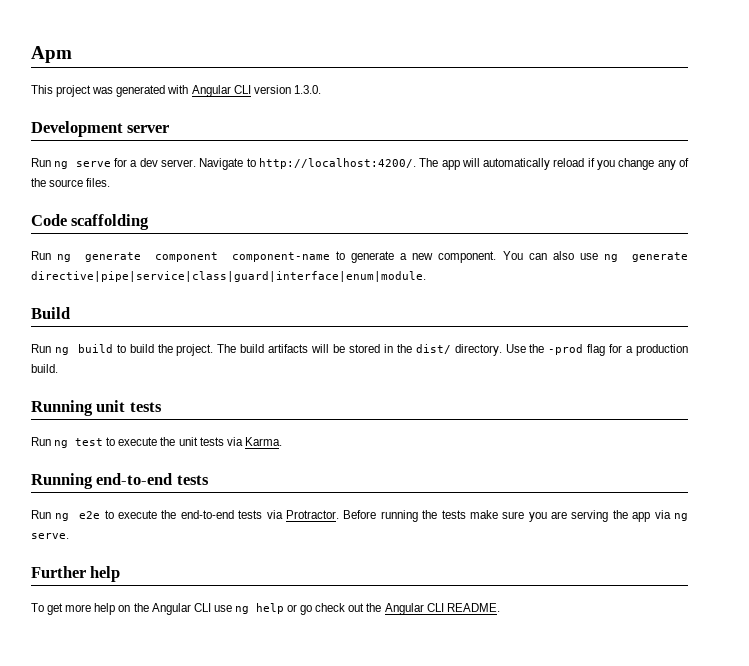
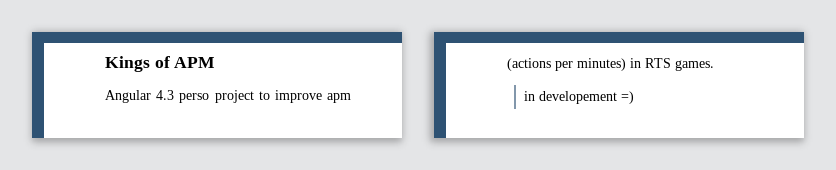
[31,46,72,63] [31,85,321,97] [31,121,170,137] [31,158,689,170] [31,178,111,187] [31,214,150,230] [31,251,689,263] [31,271,426,282] [31,307,70,319] [31,344,688,356] [31,364,58,373] [31,400,162,416] [31,437,282,448] [31,473,209,489] [31,510,688,522] [31,533,69,539] [31,566,121,582] [31,603,500,615] Apm // This project was generated with Angular CLI version 1.3.0. // Development server // Run ng serve for a dev server. Navigate to http://localhost:4200/. The app will automatically reload if you change any of the source files. // Code scaffolding // Run ng generate component component-name to generate a new component. You can also use ng generate directive|pipe|service|class|guard|interface|enum|module. // Build // Run ng build to build the project. The build artifacts will be stored in the dist/ directory. Use the -prod flag for a production build. // Running unit tests // Run ng test to execute the unit tests via Karma. // Running end-to-end tests // Run ng e2e to execute the end-to-end tests via Protractor. Before running the tests make sure you are serving the app via ng serve. // Further help // To get more help on the Angular CLI use ng help or go check out the Angular CLI README. -> [105,56,216,72] [105,90,351,103] [507,58,714,71] [524,91,635,104] Kings of APM // Angular 4.3 perso project to improve apm (actions per minutes) in RTS games. // in developement =)

